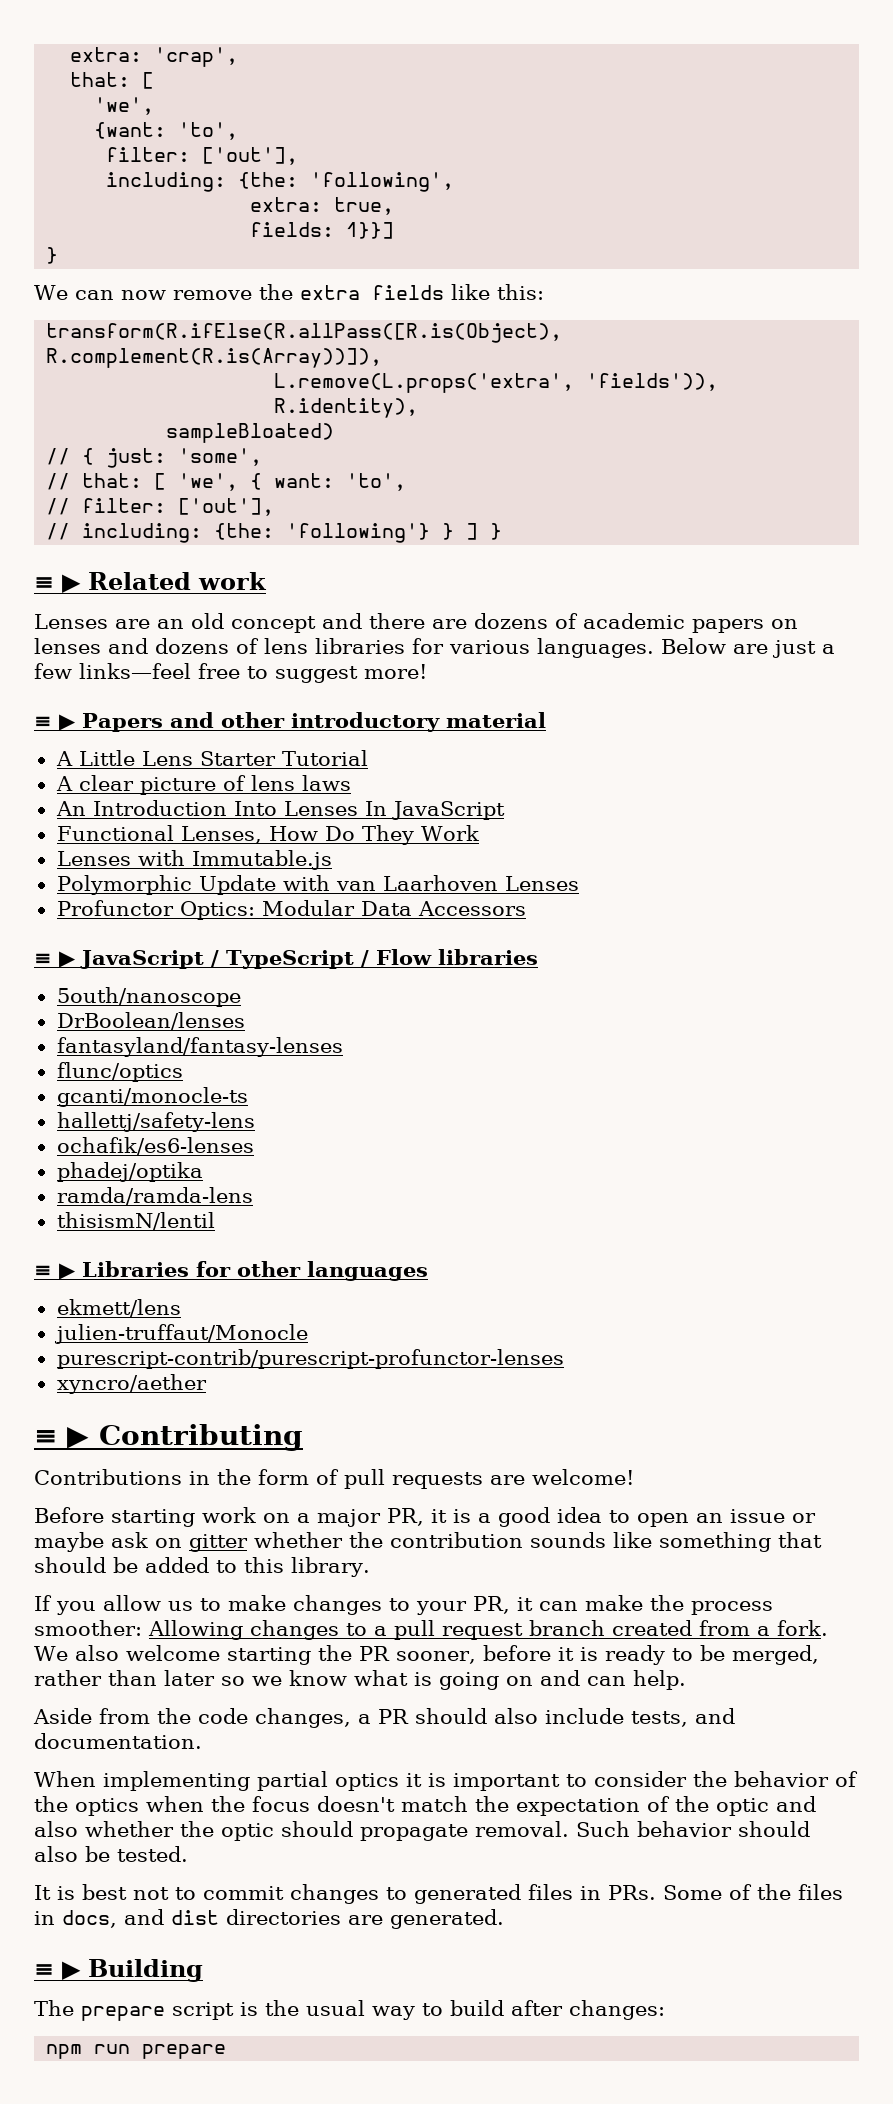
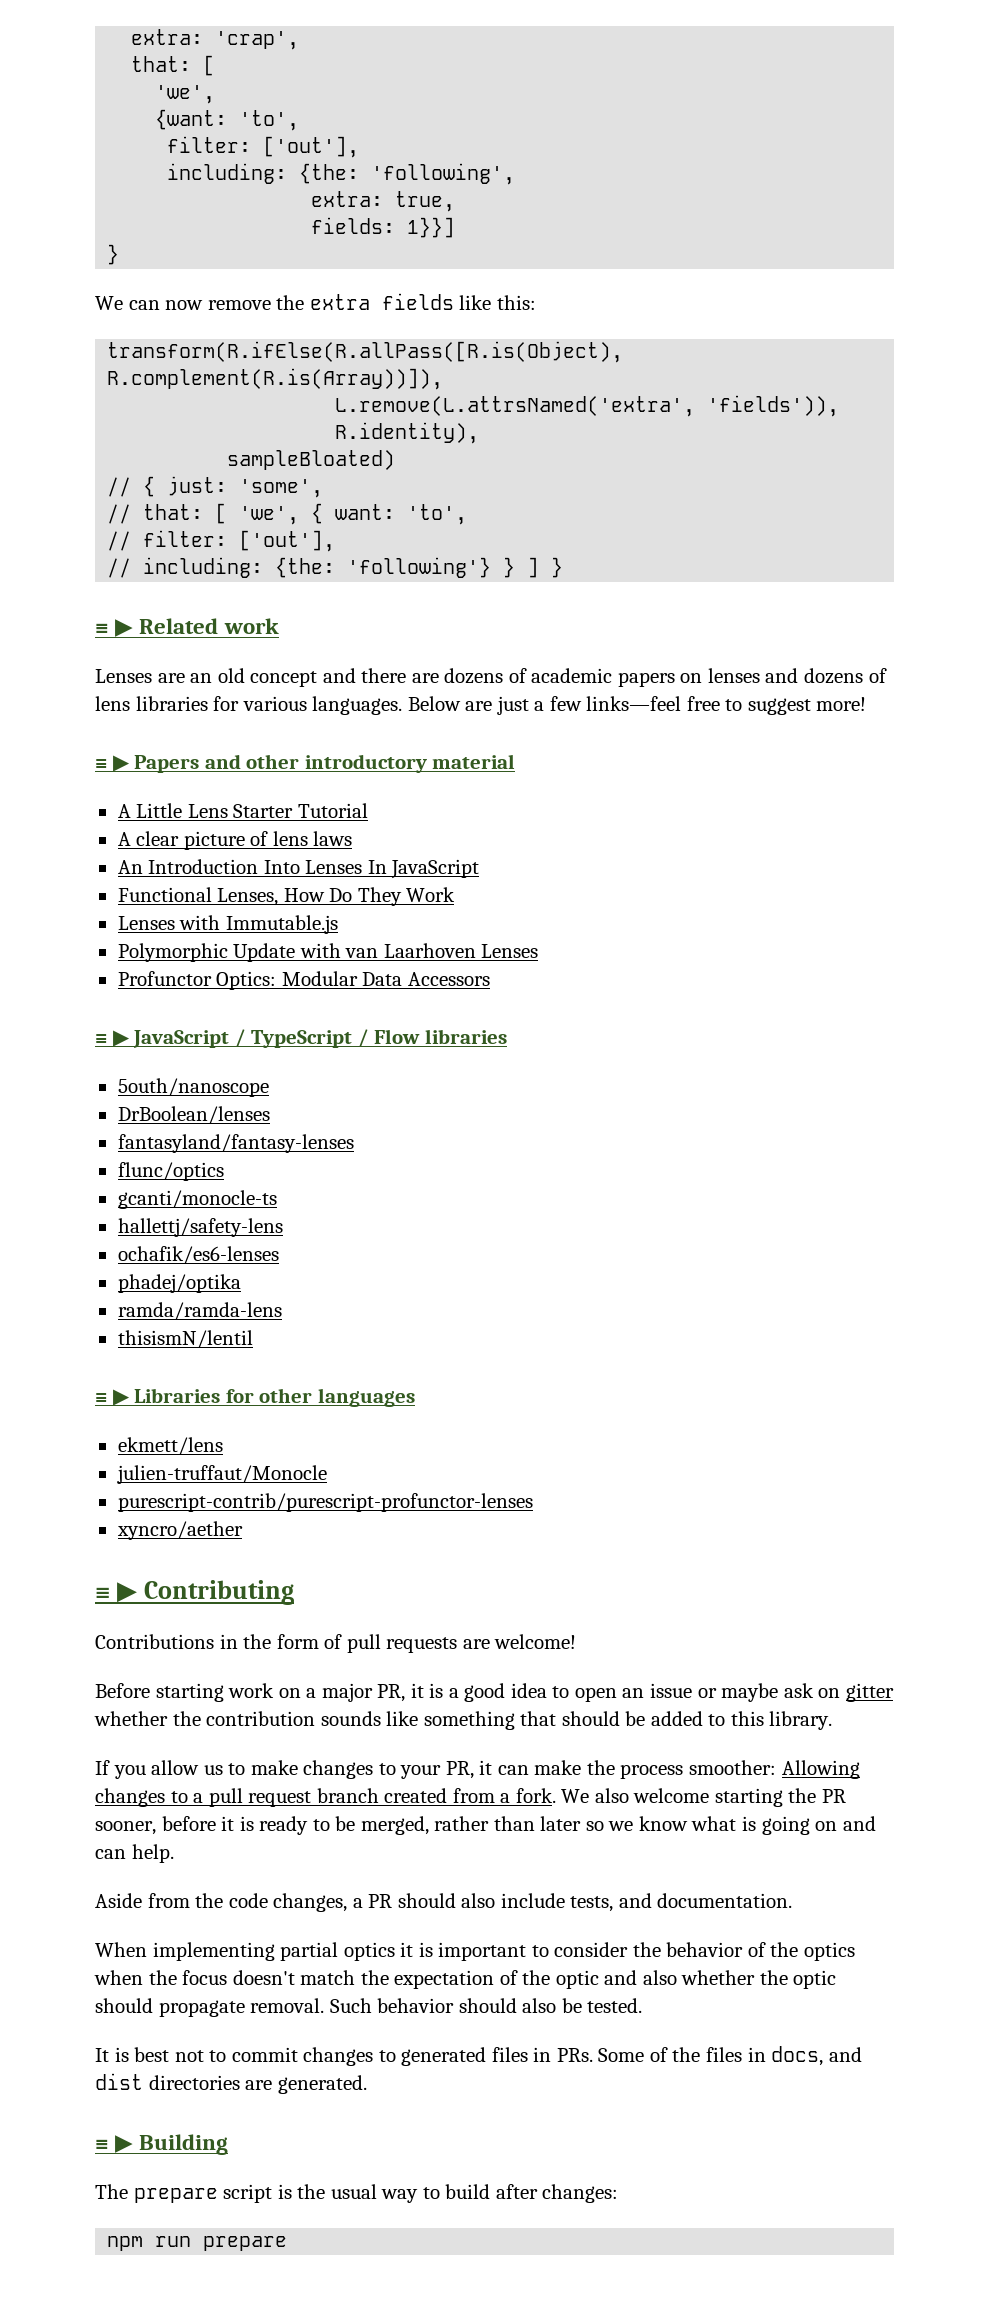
[274,373,575,393] L.remove(L.props('extra', -> [335,396,696,417] L.remove(L.attrsNamed('extra',

